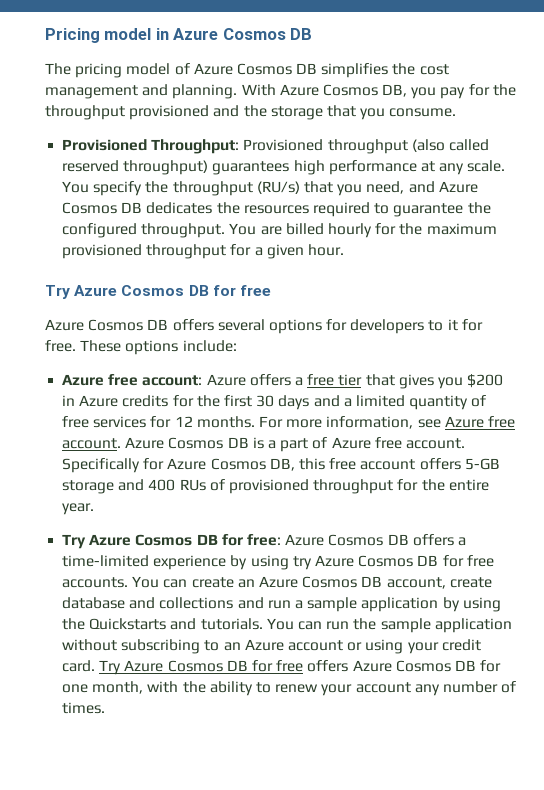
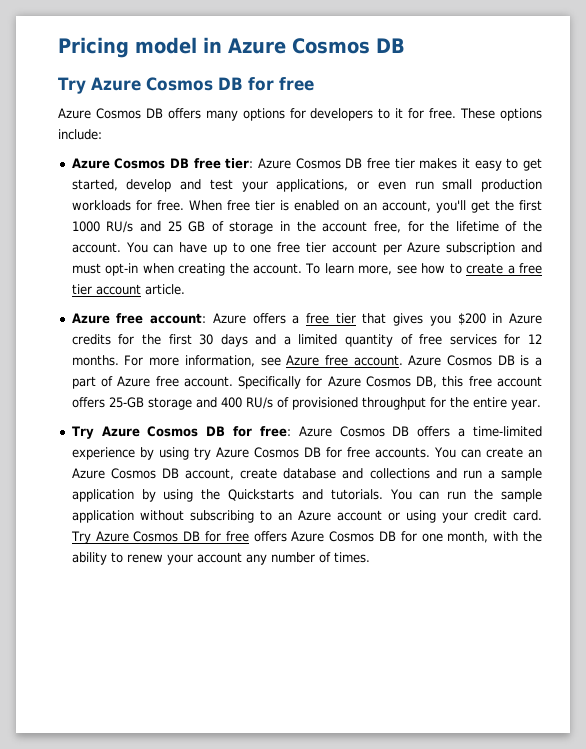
[45,63,449,78] [45,84,516,99] [45,105,457,120] [62,139,489,154] [62,160,506,175] [62,181,478,196] [62,202,491,217] [62,223,497,238] [62,244,344,259] // The pricing model of Azure Cosmos DB simplifies the cost management and planning. With Azure Cosmos DB, you pay for the throughput provisioned and the storage that you consume. // Provisioned Throughput: Provisioned throughput (also called reserved throughput) guarantees high performance at any scale. You specify the throughput (RU/s) that you need, and Azure Cosmos DB dedicates the resources required to guarantee the configured throughput. You are billed hourly for the maximum provisioned throughput for a given hour. -> (405, 45) none
[217,319,265,331] several -> [205,110,238,121] many
(237, 346) none -> [71,158,542,171] [71,179,543,192] [71,200,543,213] [71,221,543,234] [71,242,542,255] [71,263,543,276] [71,284,185,295] // Azure Cosmos DB free tier: Azure Cosmos DB free tier makes it easy to get started, develop and test your applications, or even run small production workloads for free. When free tier is enabled on an account, you'll get the first 1000 RU/s and 25 GB of storage in the account free, for the lifetime of the account. You can have up to one free tier account per Azure subscription and must opt-in when creating the account. To learn more, see how to create a free tier account article.
[464,458,500,470] 5-GB -> [108,397,144,408] 25-GB
[179,479,206,491] RUs -> [245,397,273,409] RU/s

